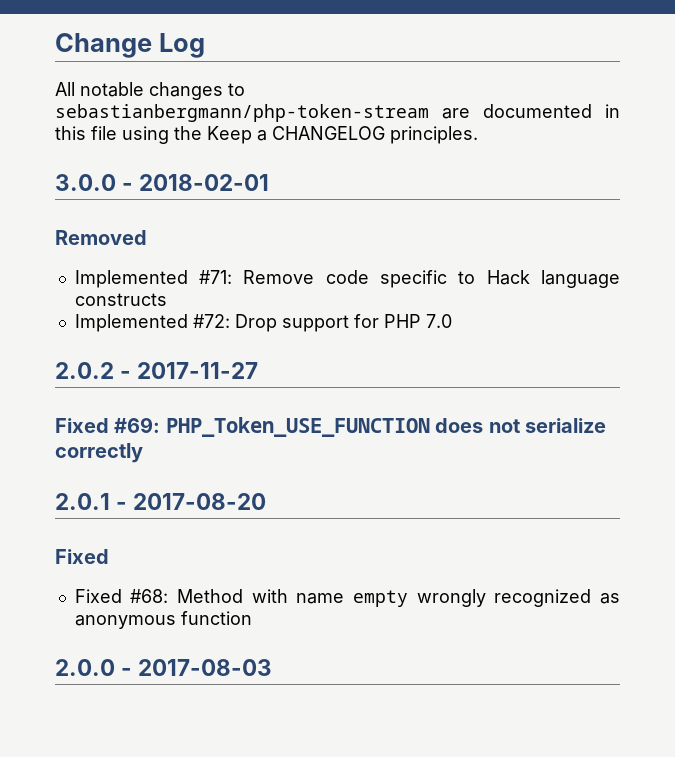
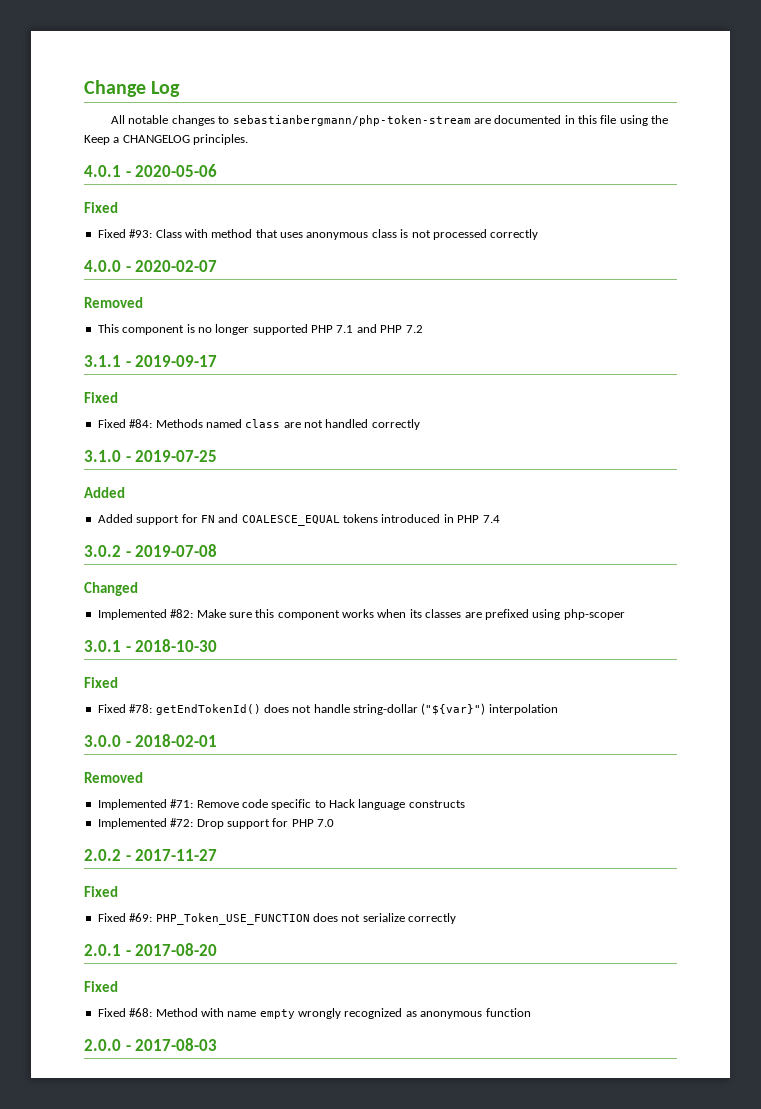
(478, 135) none -> [84,164,218,177] [84,202,118,213] [97,229,539,240] [84,260,218,272] [84,297,143,308] [97,324,423,335] [84,355,218,367] [84,392,118,403] [97,419,420,430] [84,450,218,462] [84,487,125,498] [97,514,500,526] [84,544,218,557] [84,582,138,596] [97,609,625,620] [84,639,218,652] [84,677,118,688] [97,703,558,715] // 4.0.1 - 2020-05-06 // Fixed // Fixed #93: Class with method that uses anonymous class is not processed correctly // 4.0.0 - 2020-02-07 // Removed // This component is no longer supported PHP 7.1 and PHP 7.2 // 3.1.1 - 2019-09-17 // Fixed // Fixed #84: Methods named class are not handled correctly // 3.1.0 - 2019-07-25 // Added // Added support for FN and COALESCE_EQUAL tokens introduced in PHP 7.4 // 3.0.2 - 2019-07-08 // Changed // Implemented #82: Make sure this component works when its classes are prefixed using php-scoper // 3.0.1 - 2018-10-30 // Fixed // Fixed #78: getEndTokenId() does not handle string-dollar ("${var}") interpolation
(109, 425) none -> [97,913,126,922] // Fixed

